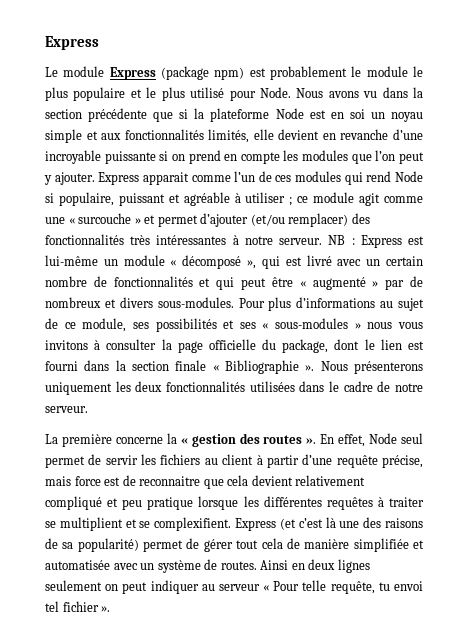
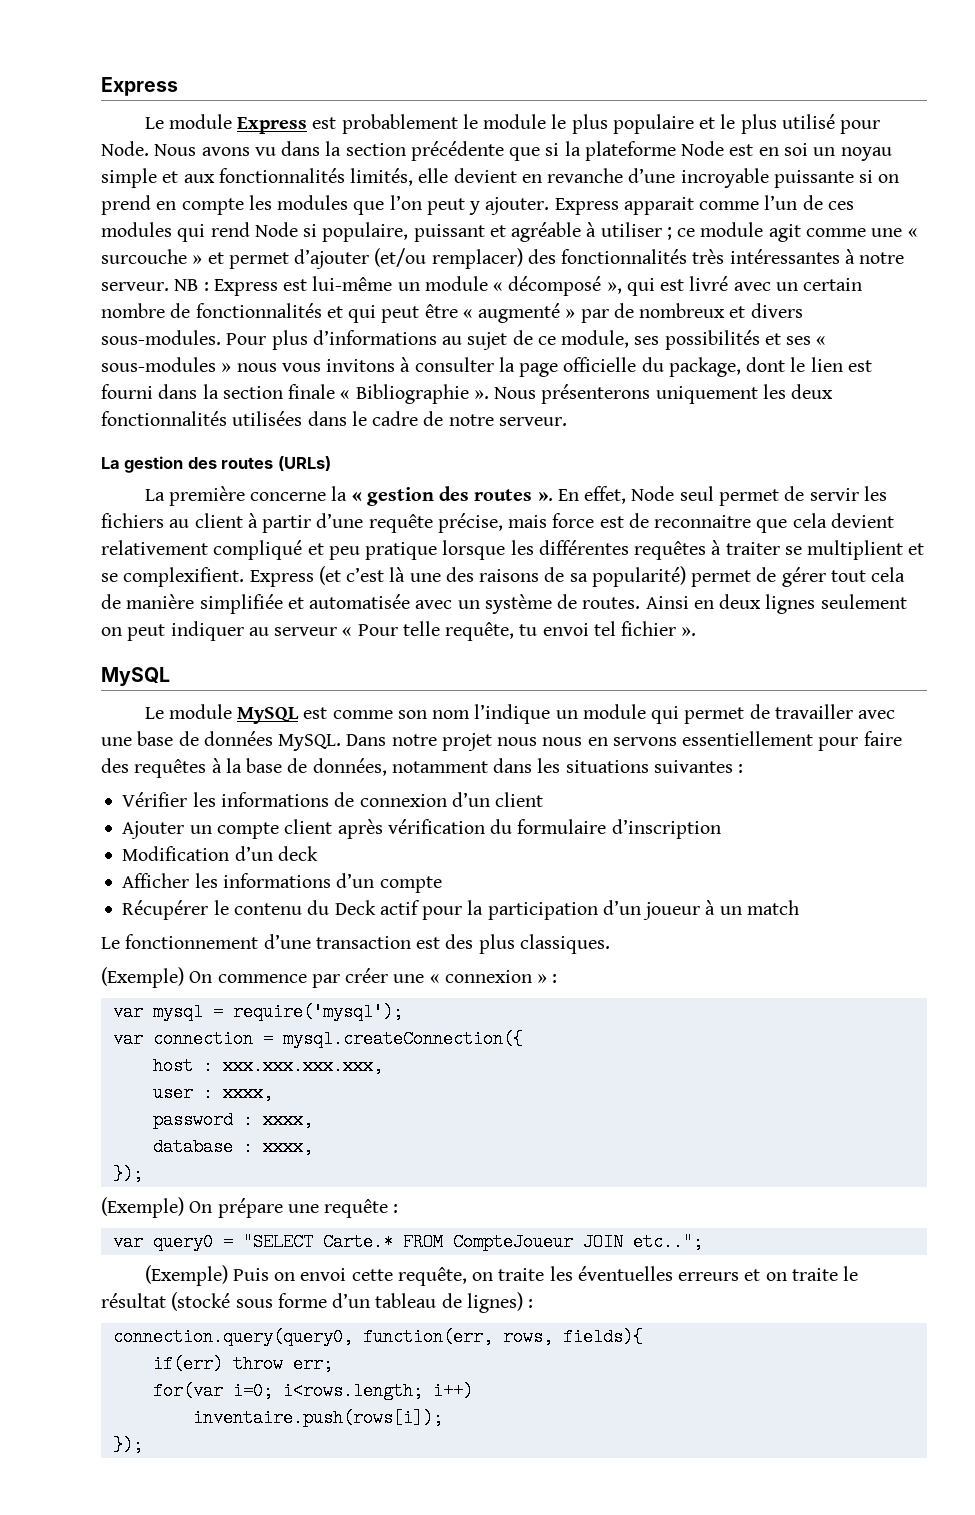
[161,66,245,80] (package npm) -> (308, 125) none
(88, 409) none -> [101,456,331,473] // La gestion des routes (URLs)
(111, 609) none -> [101,667,170,686] [144,704,896,724] [101,731,902,751] [101,758,744,778] [122,792,544,807] [122,819,721,839] [122,846,318,861] [122,873,442,893] [122,900,799,920] [101,934,610,954] [101,967,558,988] [112,1003,403,1021] [112,1030,523,1048] [152,1057,383,1075] [152,1084,273,1102] [152,1111,313,1129] [152,1138,313,1156] [112,1165,143,1183] [101,1197,399,1218] [112,1233,703,1251] [144,1265,859,1286] [101,1292,534,1313] [112,1328,643,1346] [152,1355,333,1373] [152,1382,473,1400] [192,1409,443,1427] [112,1436,143,1454] // MySQL // Le module MySQL est comme son nom l’indique un module qui permet de travailler avec une base de données MySQL. Dans notre projet nous nous en servons essentiellement pour faire des requêtes à la base de données, notamment dans les situations suivantes : // Vérifier les informations de connexion d’un client // Ajouter un compte client après vérification du formulaire d’inscription // Modification d’un deck // Afficher les informations d’un compte // Récupérer le contenu du Deck actif pour la participation d’un joueur à un match // Le fonctionnement d’une transaction est des plus classiques. // (Exemple) On commence par créer une « connexion » : // var mysql = require('mysql'); // var connection = mysql.createConnection({ // host : xxx.xxx.xxx.xxx, // user : xxxx, // password : xxxx, // database : xxxx, // }); // (Exemple) On prépare une requête : // var query0 = "SELECT Carte.* FROM CompteJoueur JOIN etc.."; // (Exemple) Puis on envoi cette requête, on traite les éventuelles erreurs et on traite le résultat (stocké sous forme d’un tableau de lignes) : // connection.query(query0, function(err, rows, fields){ // if(err) throw err; // for(var i=0; i<rows.length; i++) // inventaire.push(rows[i]); // });

